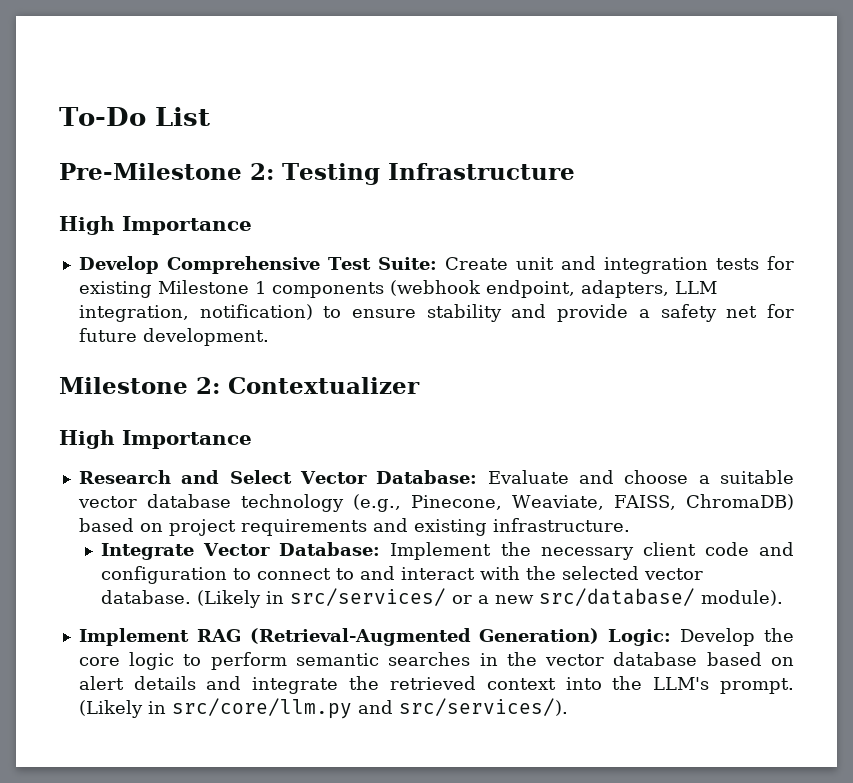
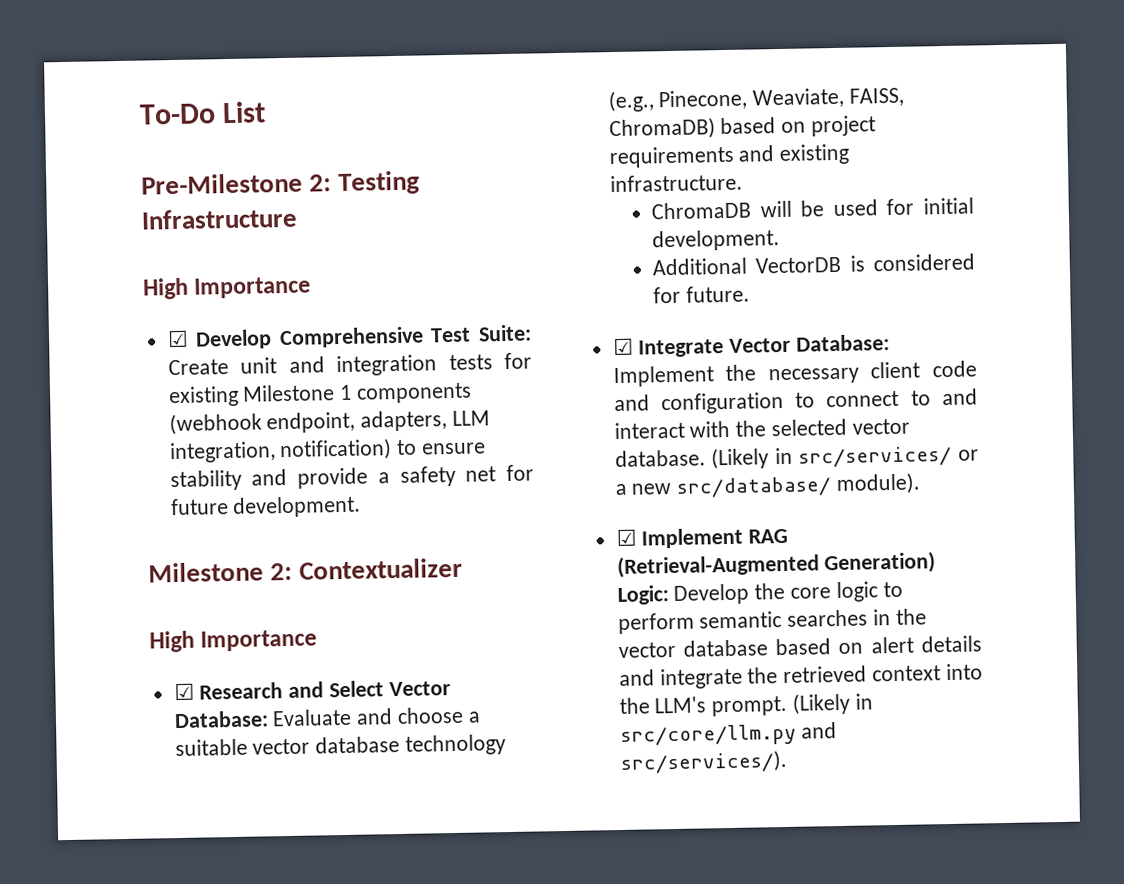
(252, 225) none -> [166,329,189,348] ☑
(252, 439) none -> [173,682,195,701] ☑
(630, 525) none -> [650,197,974,220] [651,229,780,252] [651,253,975,276] [652,285,750,304] [612,337,634,356] ChromaDB will be used for initial development. // Additional VectorDB is considered for future. // ☑
(784, 598) none -> [615,528,637,547] ☑

